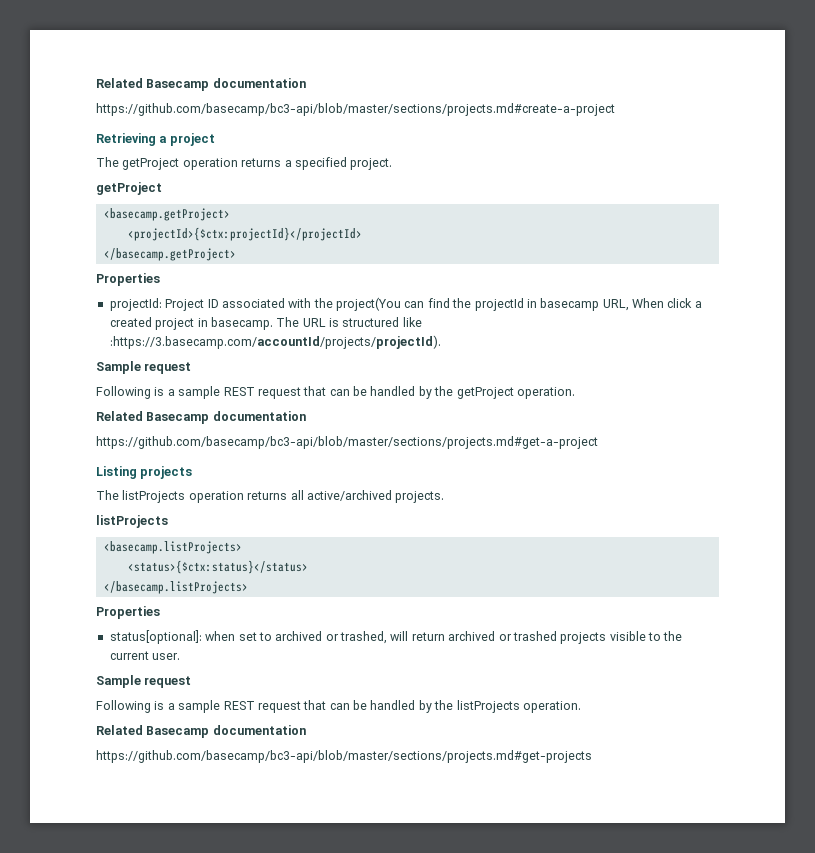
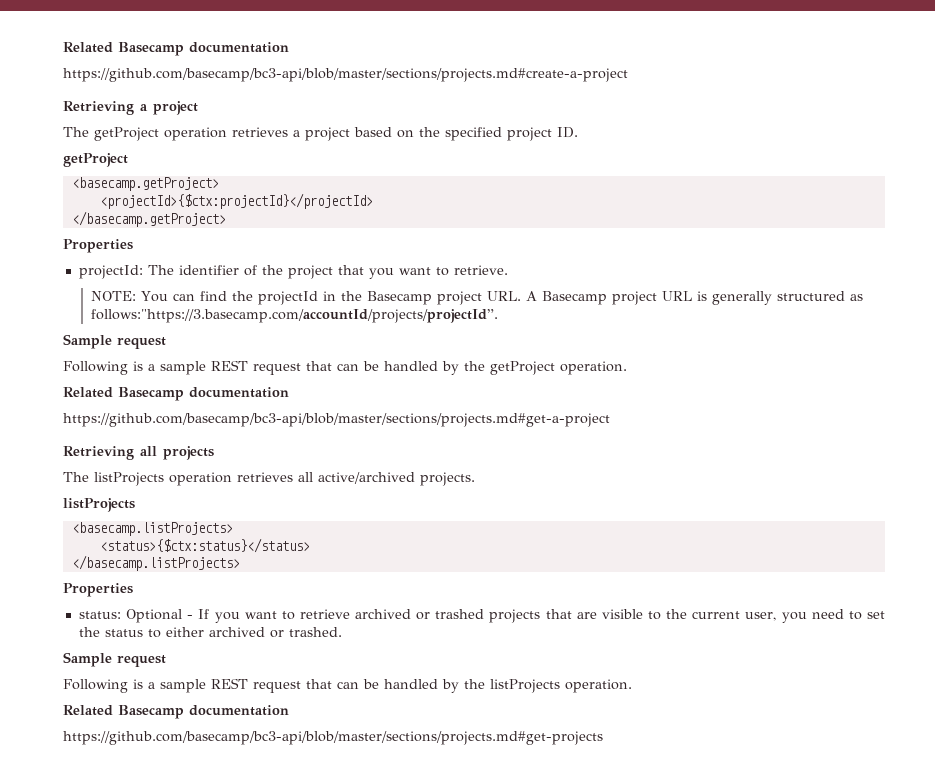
[241,157,393,170] returns a specified project. -> [232,127,578,141] retrieves a project based on the specified project ID.
[165,297,401,311] Project ID associated with the project(You -> [147,265,508,279] [91,291,169,302] The identifier of the project that you want to retrieve. // NOTE: You
[540,298,702,311] [109,317,422,330] [109,335,441,349] basecamp URL, When click a created project in basecamp. The URL is structured like :https://3.basecamp.com/accountId/projects/projectId). -> [341,291,864,305] [91,309,499,323] the Basecamp project URL. A Basecamp project URL is generally structured as follows:"https://3.basecamp.com/accountId/projects/projectId”.
[96,466,137,479] Listing -> [63,446,157,460] Retrieving all
[247,491,288,500] returns -> [237,472,293,482] retrieves
[109,630,445,644] status[optional]: when set to archived or trashed, will return -> [78,609,350,623] status: Optional - If you want to retrieve
(607, 638) none -> [545,609,597,619] that are
[152,653,181,660] user. -> [745,609,885,623] [78,627,342,638] user, you need to set the status to either archived or trashed.

